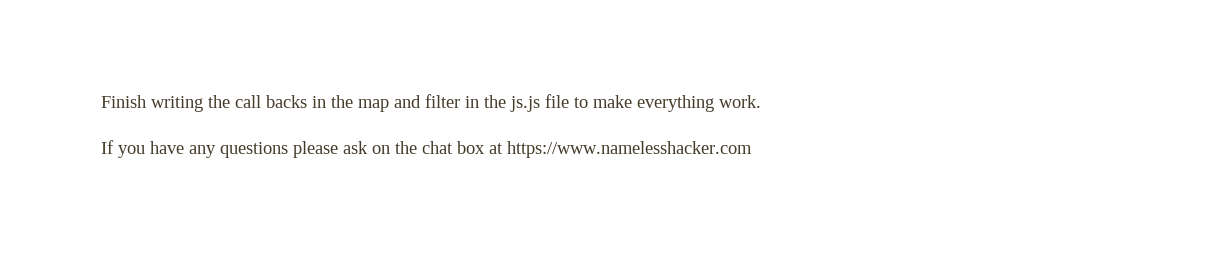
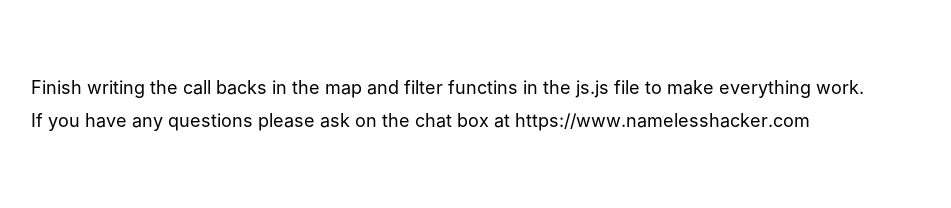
(460, 101) none -> [448,80,518,94] functins

